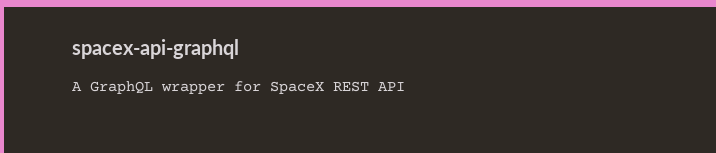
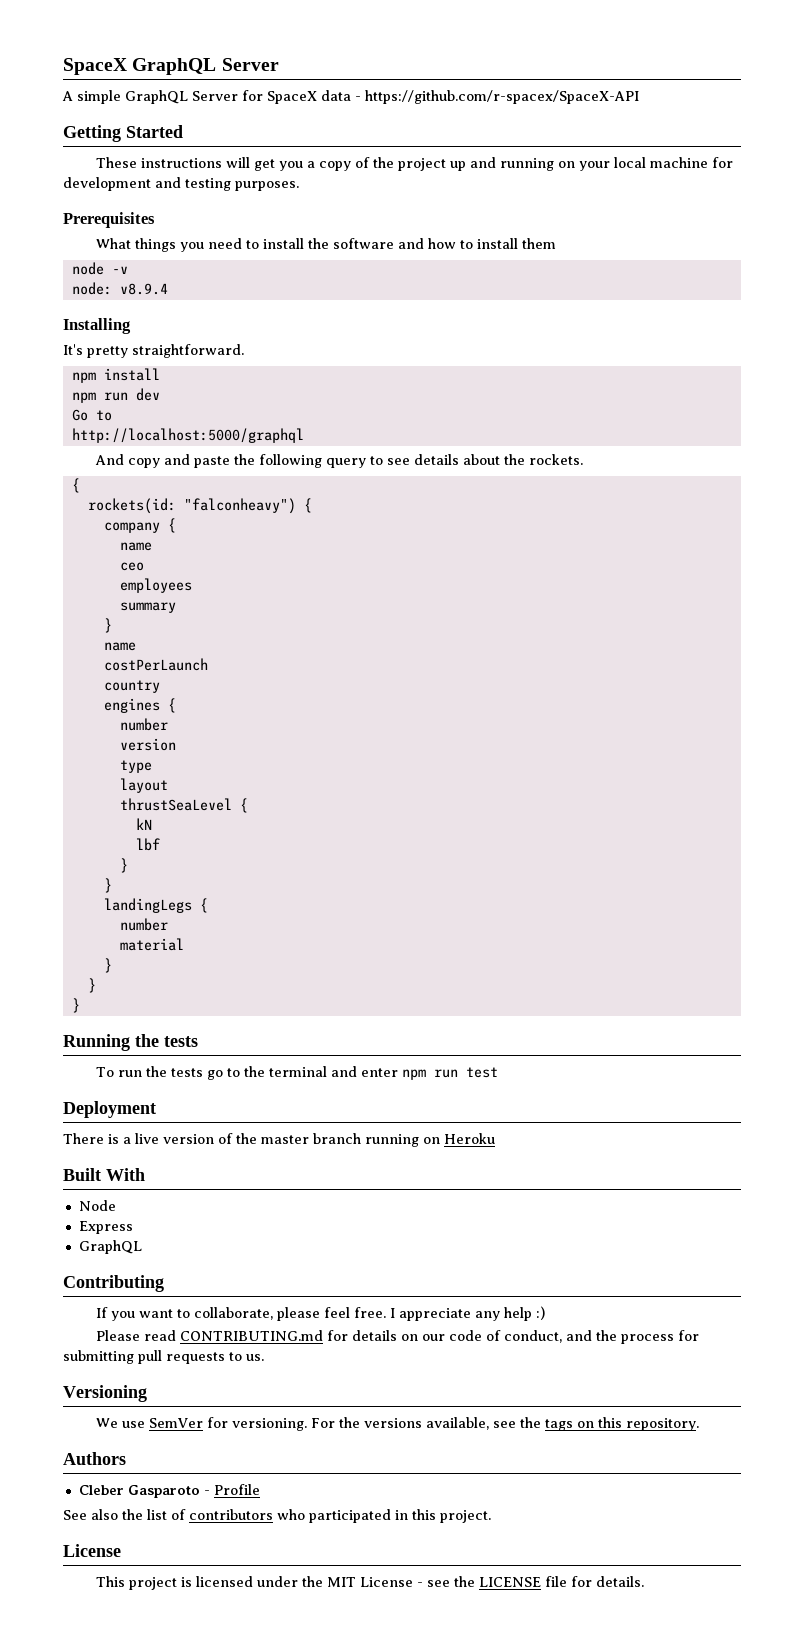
[72,39,239,59] [72,81,405,94] spacex-api-graphql // A GraphQL wrapper for SpaceX REST API -> [63,58,279,75] [62,90,639,104] [63,125,183,142] [96,157,734,171] [63,177,299,191] [63,212,155,228] [96,238,557,252] [71,262,128,275] [71,282,168,295] [63,318,131,334] [63,344,244,358] [71,368,160,383] [71,388,160,403] [71,409,112,421] [71,428,304,443] [95,454,584,468] [71,478,80,493] [87,498,312,514] [103,518,176,533] [119,542,152,551] [119,562,144,571] [119,578,192,593] [119,602,176,613] [103,618,112,633] [103,642,136,651] [103,658,208,671] [103,680,160,693] [103,698,176,713] [119,718,168,731] [119,738,176,751] [119,760,152,773] [119,778,168,793] [119,798,248,813] [135,818,152,830] [135,838,160,851] [119,858,128,873] [103,878,112,893] [103,898,208,913] [119,918,168,931] [119,938,184,951] [103,958,112,973] [87,978,96,993] [71,998,80,1013] [63,1034,198,1051] [96,1066,499,1080] [63,1101,156,1118] [63,1133,495,1147] [63,1168,145,1181] [78,1200,116,1211] [78,1221,133,1234] [78,1240,142,1254] [63,1275,164,1292] [96,1306,546,1321] [96,1330,700,1344] [63,1350,264,1364] [63,1385,147,1402] [96,1417,700,1431] [63,1452,126,1465] [78,1484,260,1498] [63,1509,491,1523] [63,1544,121,1557] [96,1576,645,1590] SpaceX GraphQL Server // A simple GraphQL Server for SpaceX data - https://github.com/r-spacex/SpaceX-API // Getting Started // These instructions will get you a copy of the project up and running on your local machine for development and testing purposes. // Prerequisites // What things you need to install the software and how to install them // node -v // node: v8.9.4 // Installing // It's pretty straightforward. // npm install // npm run dev // Go to // http://localhost:5000/graphql // And copy and paste the following query to see details about the rockets. // { // rockets(id: "falconheavy") { // company { // name // ceo // employees // summary // } // name // costPerLaunch // country // engines { // number // version // type // layout // thrustSeaLevel { // kN // lbf // } // } // landingLegs { // number // material // } // } // } // Running the tests // To run the tests go to the terminal and enter npm run test // Deployment // There is a live version of the master branch running on Heroku // Built With // Node // Express // GraphQL // Contributing // If you want to collaborate, please feel free. I appreciate any help :) // Please read CONTRIBUTING.md for details on our code of conduct, and the process for submitting pull requests to us. // Versioning // We use SemVer for versioning. For the versions available, see the tags on this repository. // Authors // Cleber Gasparoto - Profile // See also the list of contributors who participated in this project. // License // This project is licensed under the MIT License - see the LICENSE file for details.

